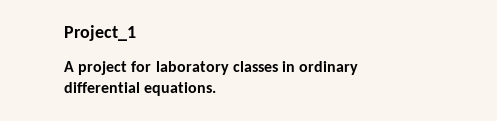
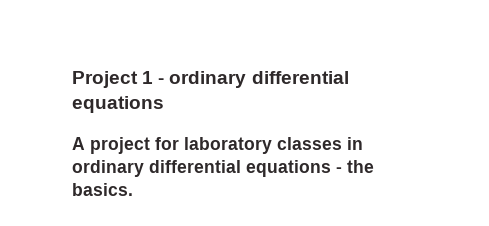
[64,25,136,41] Project_1 -> [72,71,349,88] [72,96,164,113] Project 1 - ordinary differential equations
[144,82,217,96] equations. -> [246,160,374,177] [72,183,133,196] equations - the basics.

